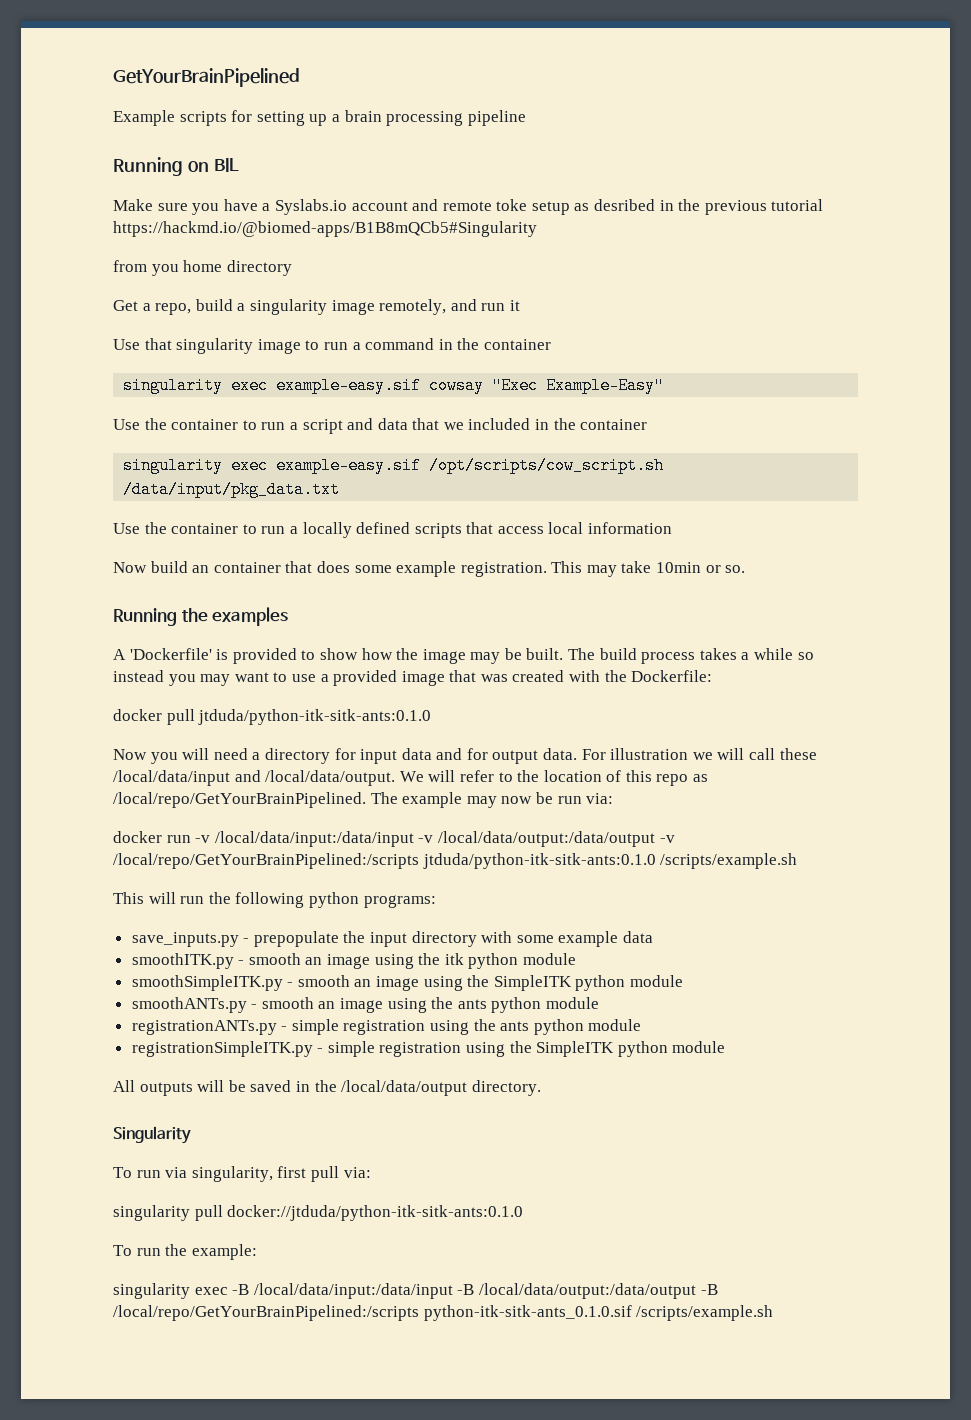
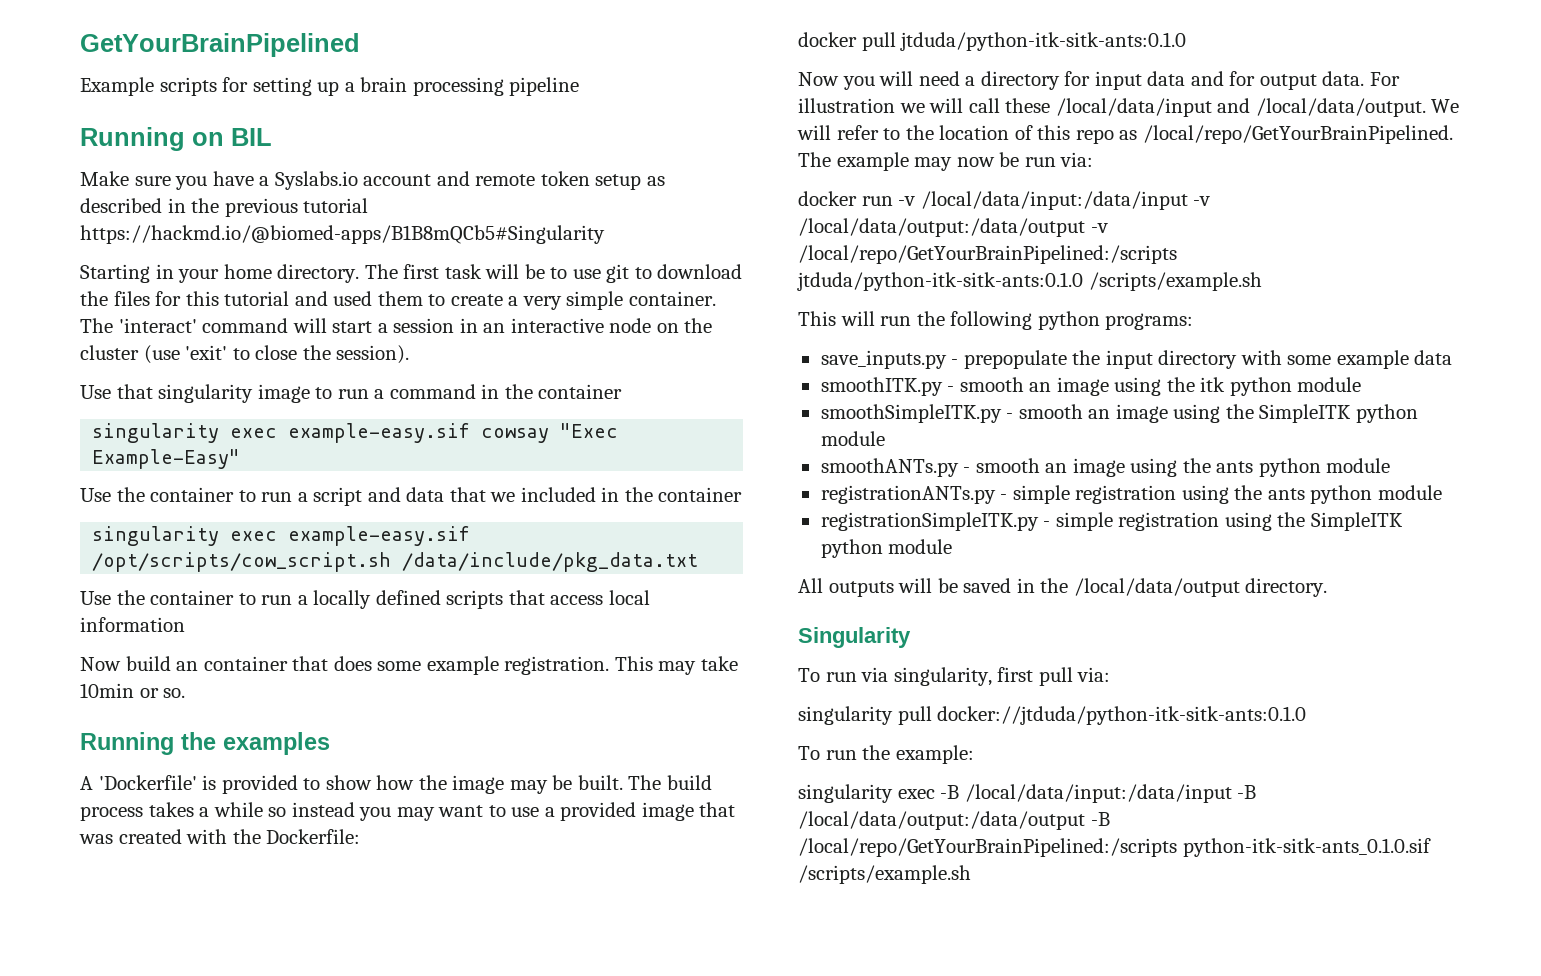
[496,199,528,211] toke -> [540,171,590,186] token
[594,199,656,211] desribed -> [80,198,162,213] described
[113,260,292,276] [113,299,520,315] from you home directory // Get a repo, build a singularity image remotely, and run it -> [80,264,743,283] [80,291,716,310] [80,318,713,333] [80,345,410,364] Starting in your home directory. The first task will be to use git to download the files for this tutorial and used them to create a very simple container. The 'interact' command will start a session in an interactive node on the cluster (use 'exit' to close the session).
[123,481,341,498] /data/input/pkg_data.txt -> [402,552,699,572] /data/include/pkg_data.txt

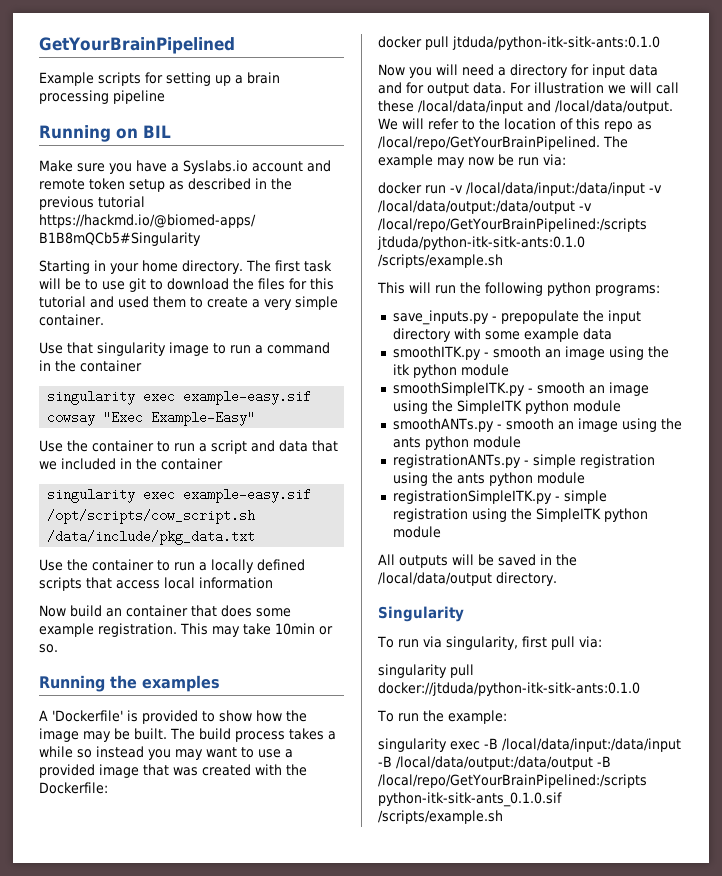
[80,318,713,333] [80,345,410,364] The 'interact' command will start a session in an interactive node on the cluster (use 'exit' to close the session). -> (104, 320) none

